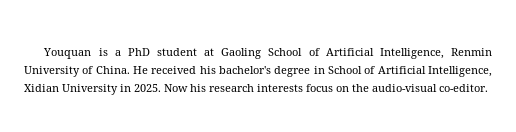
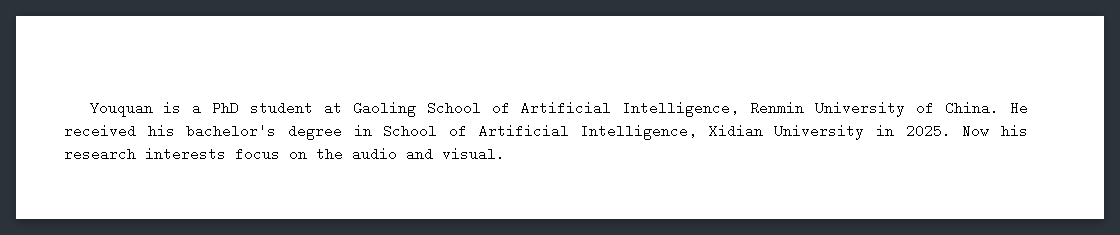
[372,84,488,92] audio-visual co-editor. -> [352,147,505,161] audio and visual.

